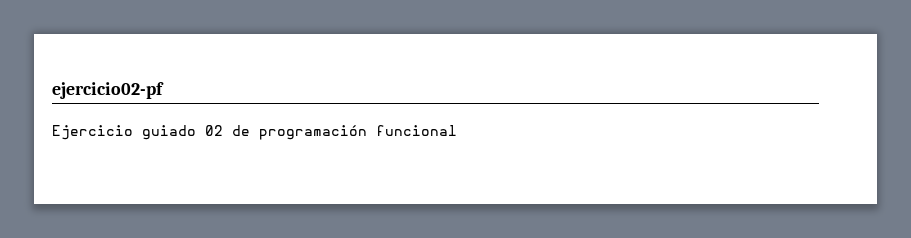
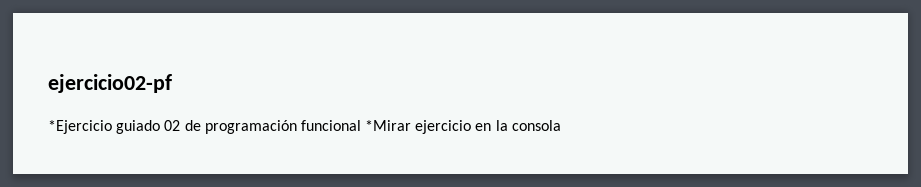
[52,125,133,140] Ejercicio -> [48,120,112,134] *Ejercicio
(457, 130) none -> [365,120,561,134] *Mirar ejercicio en la consola

